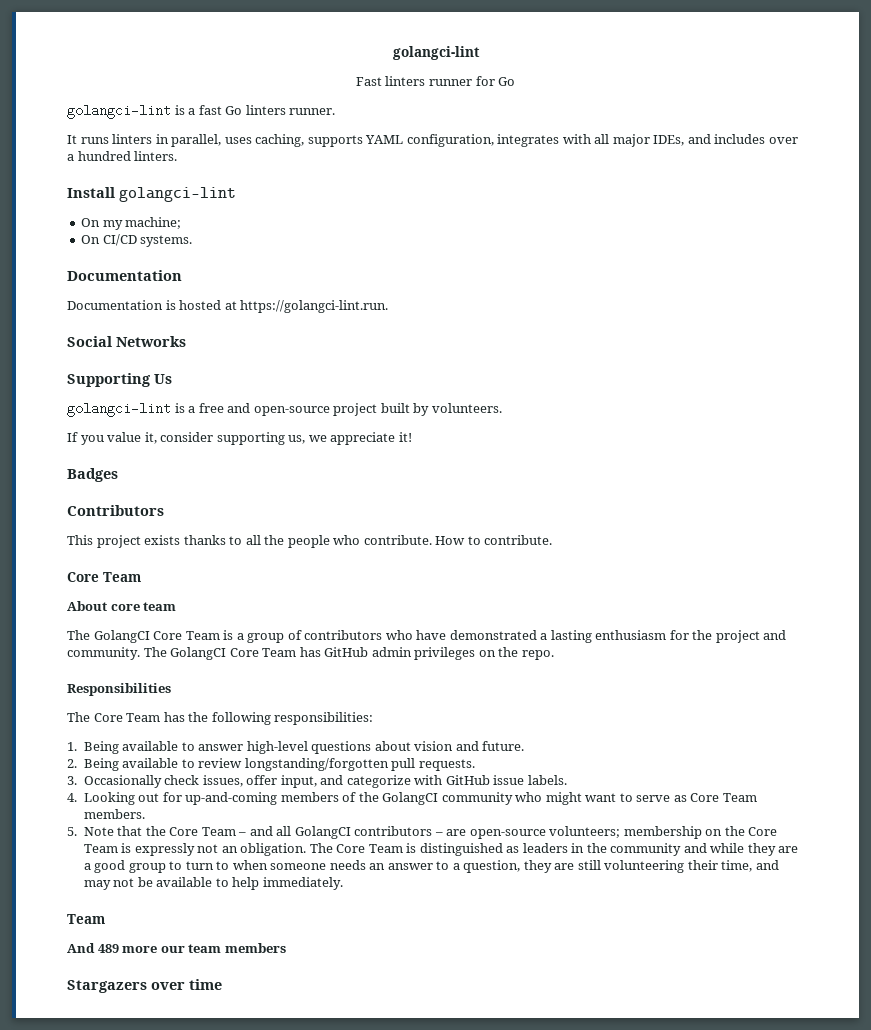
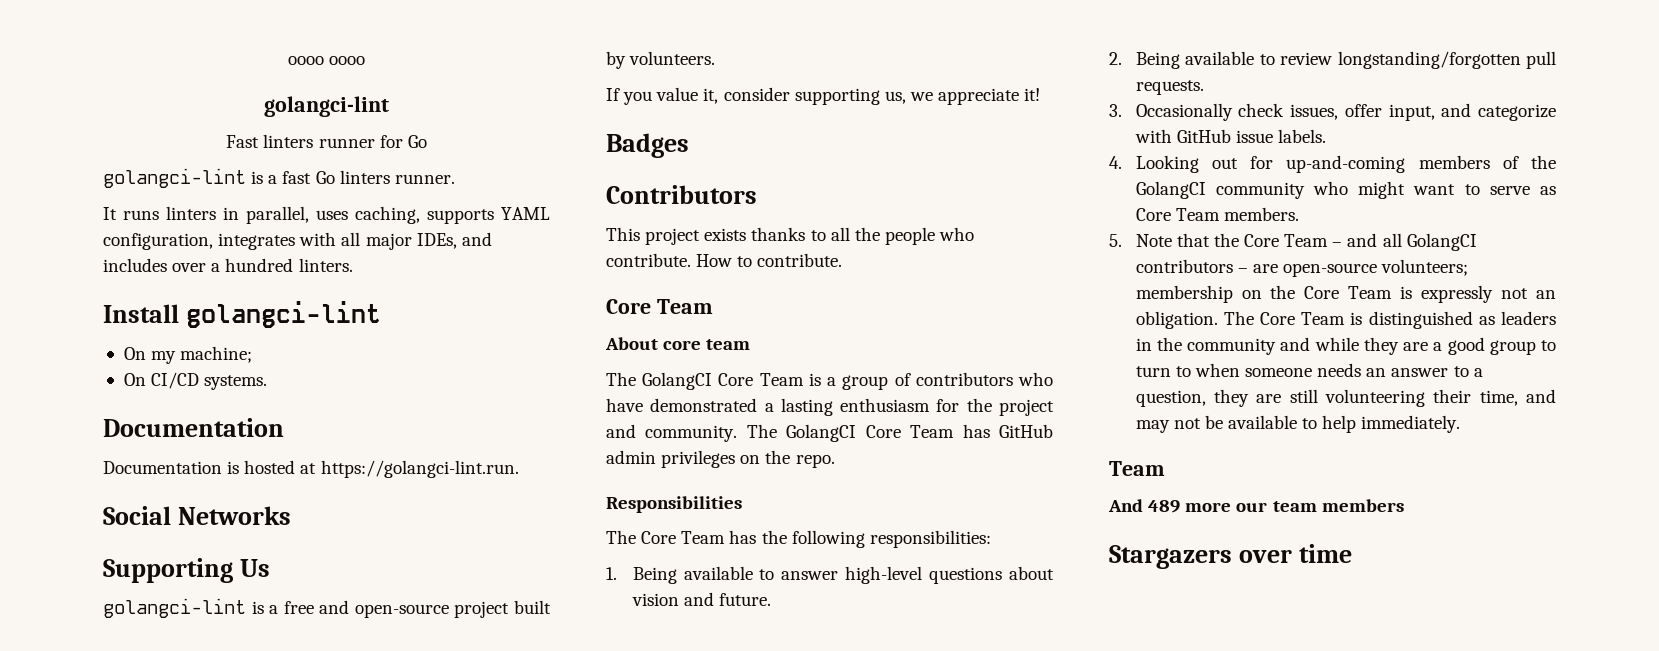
(392, 53) none -> [287,56,366,65] oooo oooo //

